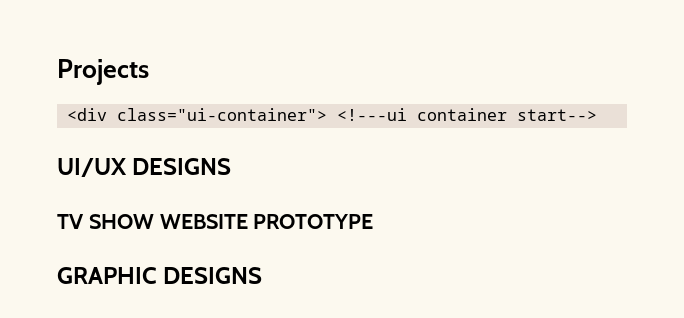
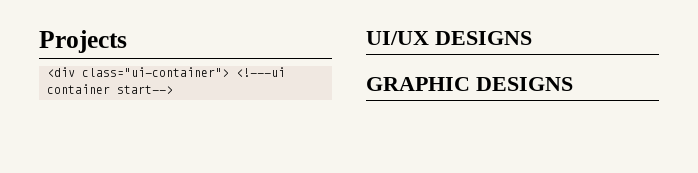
[57,214,374,229] // TV SHOW WEBSITE PROTOTYPE -> (532, 38) none

